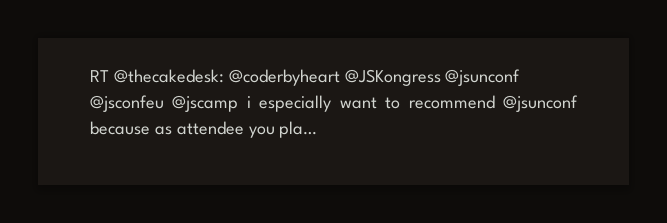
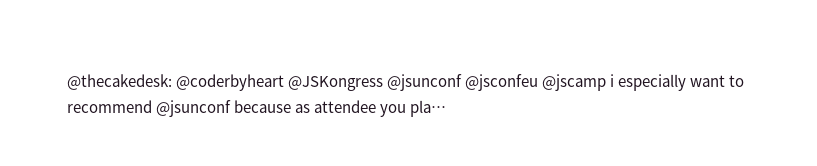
[90,70,109,82] RT -> (67, 82) none

